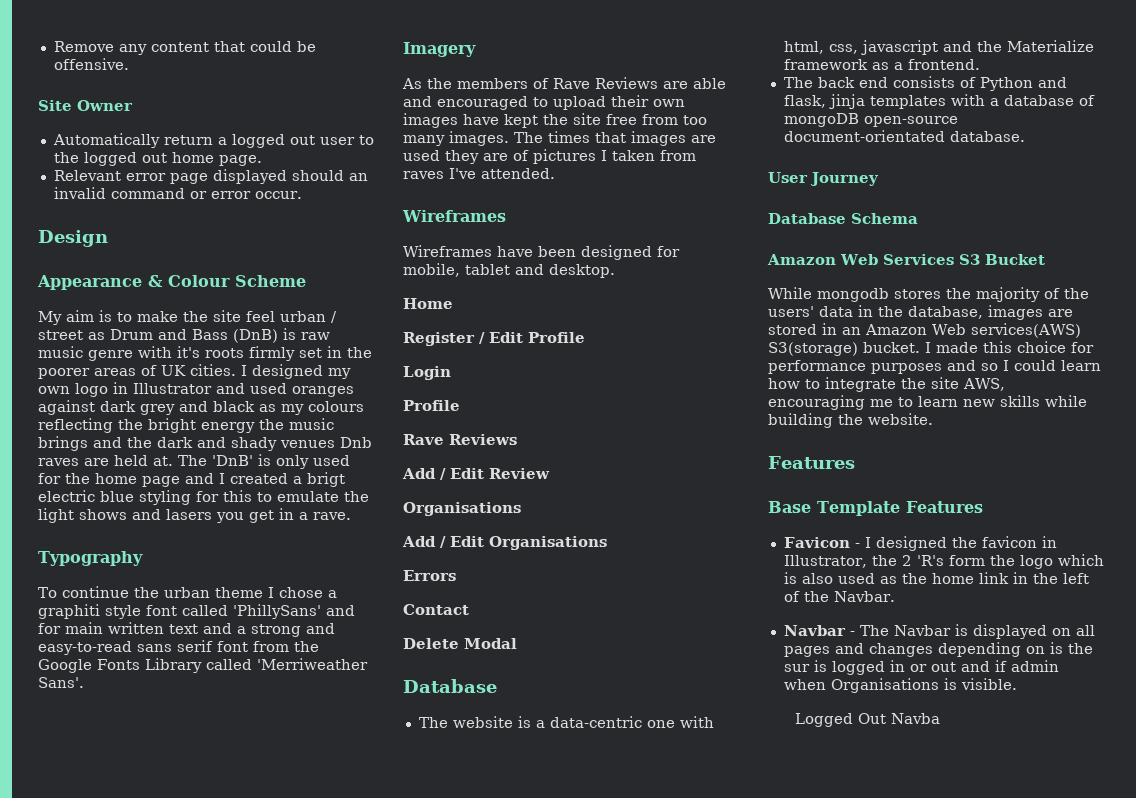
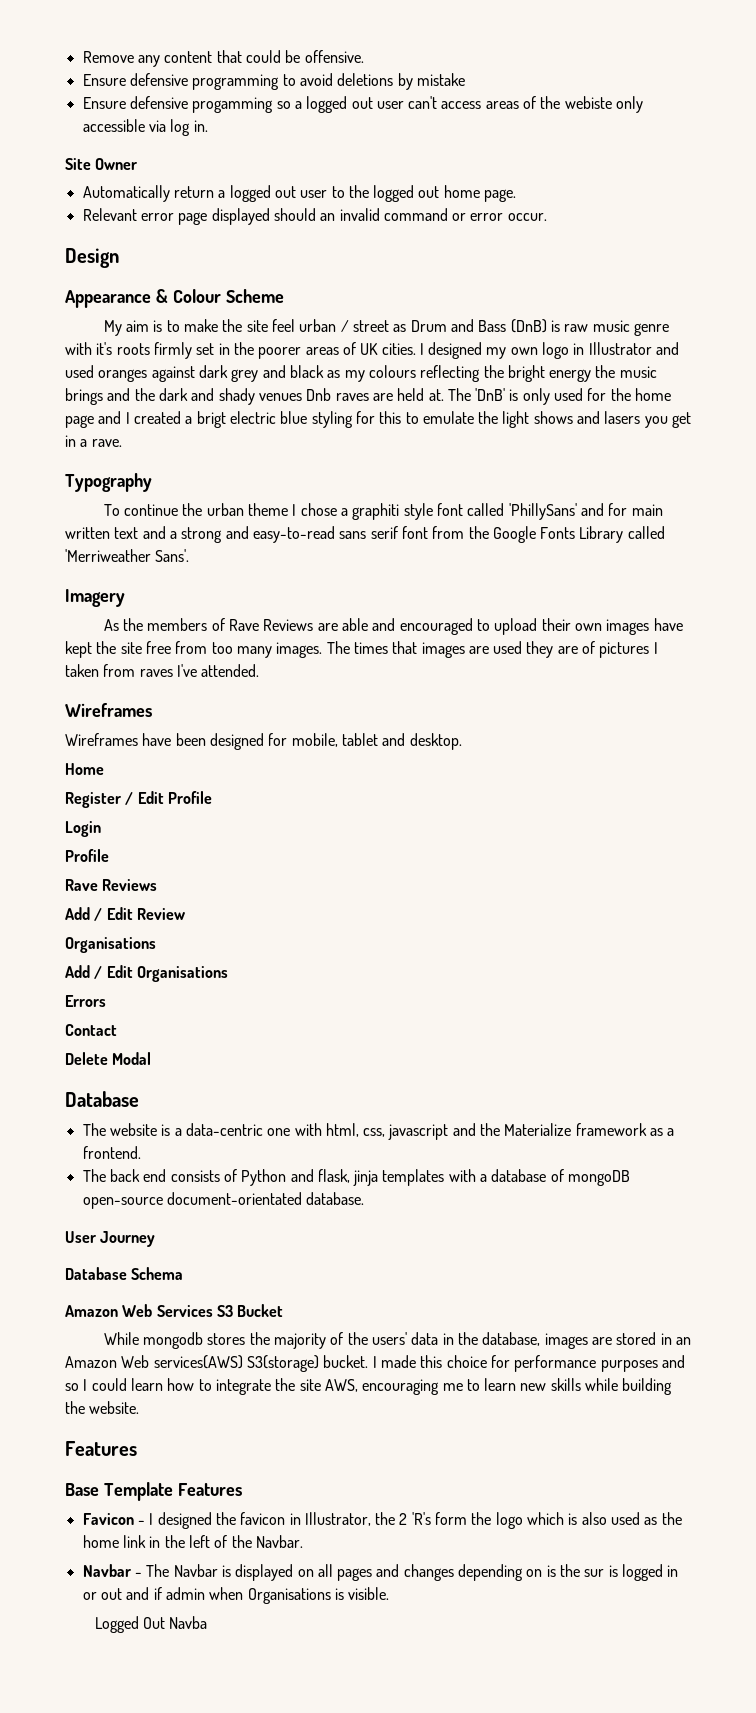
(129, 64) none -> [82,73,465,90] [82,96,644,113] [82,119,208,136] // Ensure defensive programming to avoid deletions by mistake // Ensure defensive progamming so a logged out user can't access areas of the webiste only accessible via log in.

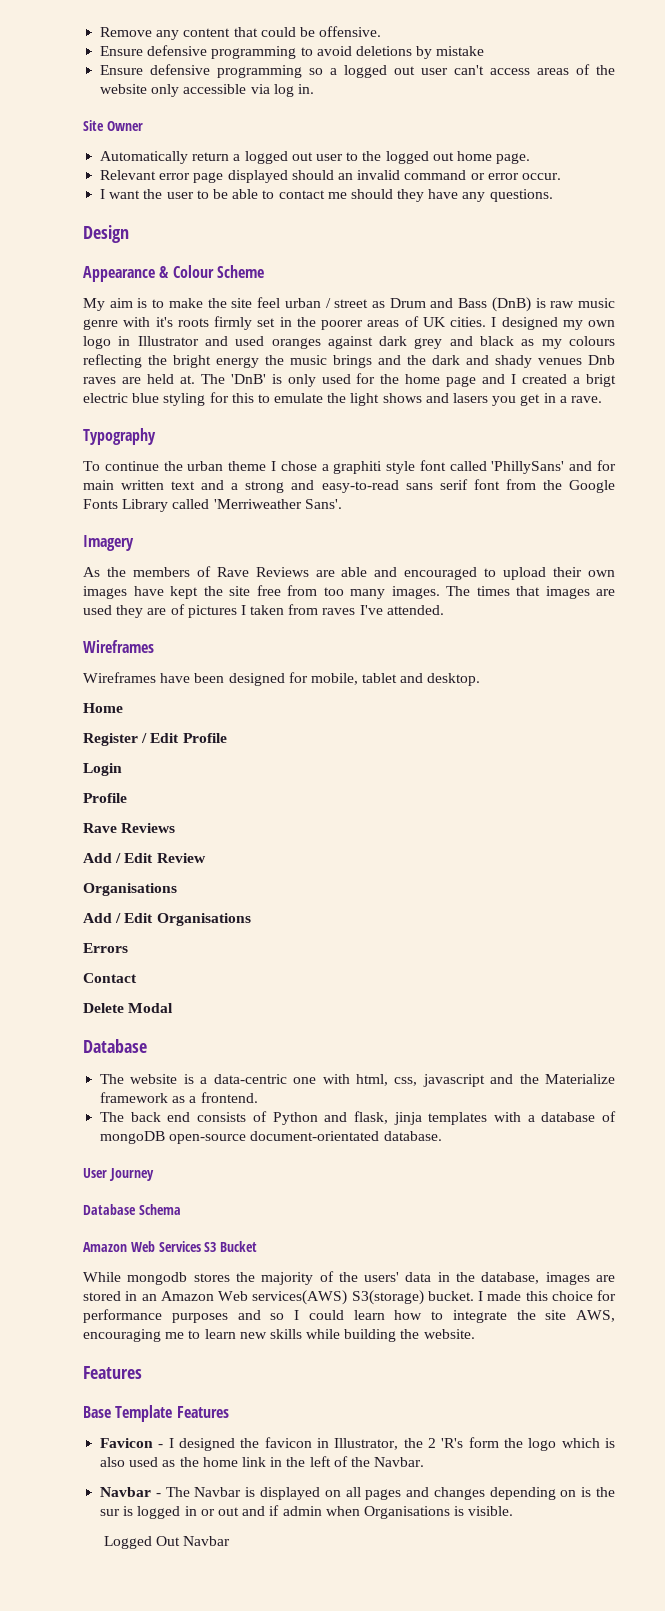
[192,97,274,113] progamming -> [217,65,303,78] programming
[564,96,612,109] webiste -> [100,84,148,94] website
(547, 217) none -> [100,189,553,202] // I want the user to be able to contact me should they have any questions.
[169,1616,208,1629] Navba -> [183,1536,231,1546] Navbar

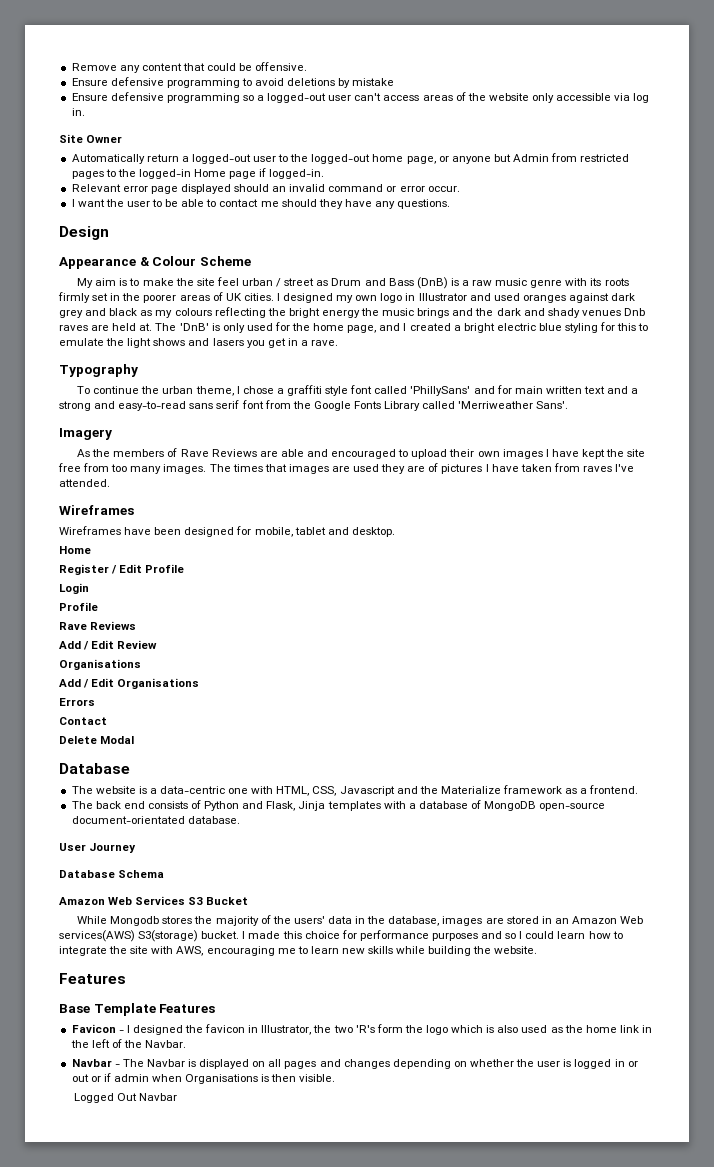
[344,65,416,78] logged out -> [267,93,327,103] logged-out
[244,151,313,164] logged out -> [191,154,251,164] logged-out
[385,151,531,164] logged out home page. -> [311,153,630,164] [71,168,325,179] logged-out home page, or anyone but Admin from restricted pages to the logged-in Home page if logged-in.
(546, 303) none -> [461,280,469,286] a
[155,317,173,327] it's -> [590,278,602,286] its
[446,376,477,387] page -> [347,325,377,333] page,
[586,374,616,387] brigt -> [463,323,495,333] bright
[228,461,267,471] theme -> [195,386,234,396] theme,
[333,461,383,474] graphiti -> [287,385,323,396] graffiti
(127, 592) none -> [545,449,549,457] I
(246, 610) none -> [491,464,519,472] have
[355,1074,485,1087] html, css, javascript -> [276,786,395,796] HTML, CSS, Javascript
[353,1111,422,1125] flask, jinja -> [266,801,326,811] Flask, Jinja
[100,1131,166,1144] mongoDB -> [484,801,537,811] MongoDB
[127,1272,188,1285] mongodb -> [110,916,160,926] Mongodb
(567, 1315) none -> [151,946,174,954] with
[428,1438,437,1448] 2 -> [333,1025,353,1033] two
[581,1487,615,1497] [100,1509,121,1516] is the sur -> [470,1059,561,1067] whether the user
[242,1506,266,1516] and -> [90,1076,101,1082] or
(465, 1511) none -> [271,1074,297,1082] then

